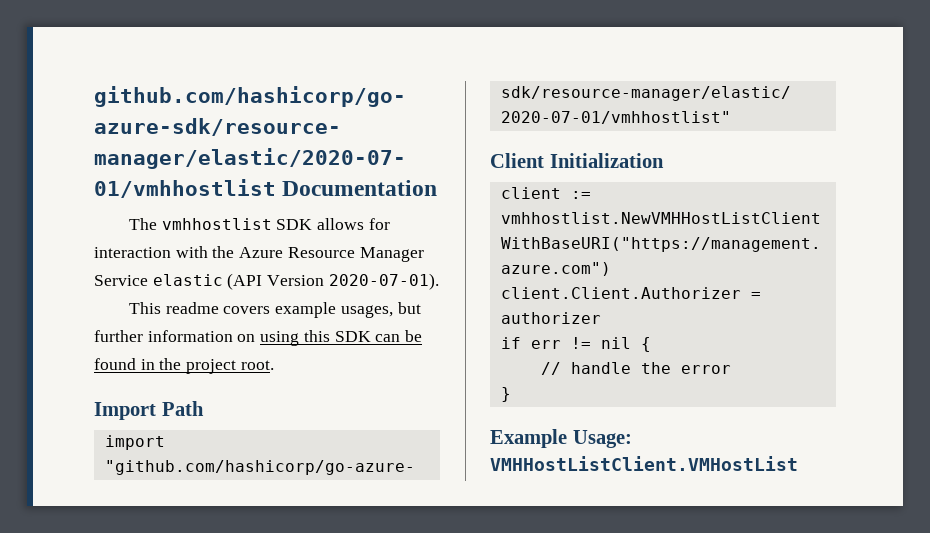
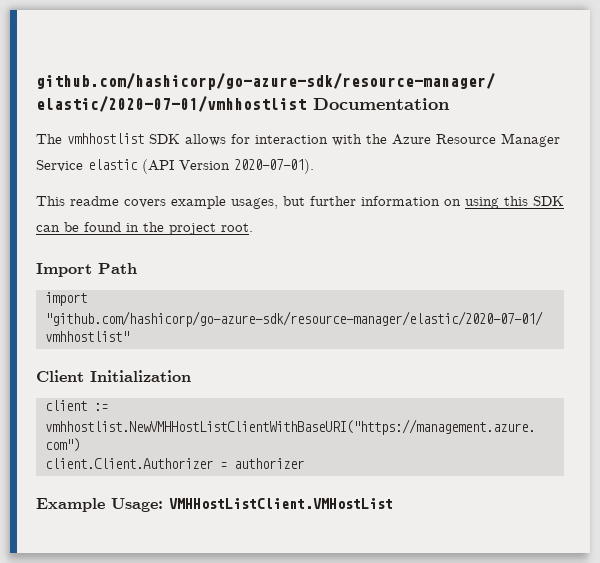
[500,337,651,352] [540,362,731,375] [500,387,511,402] // if err != nil { // // handle the error // } -> (304, 463) none

